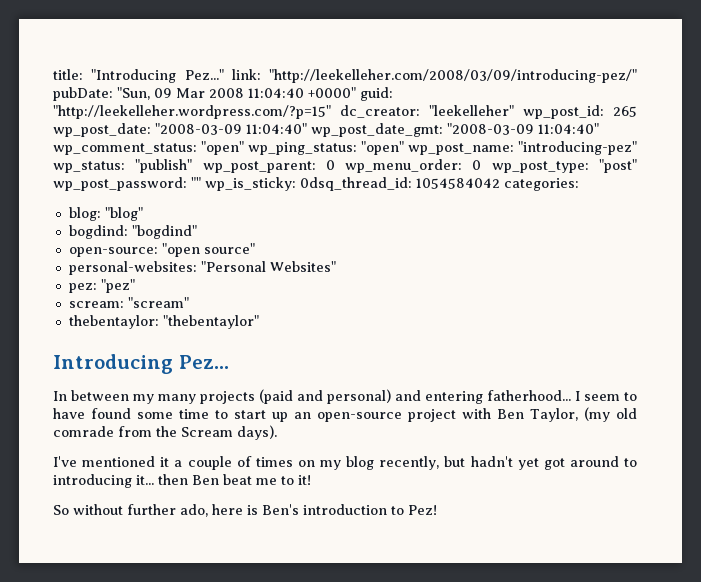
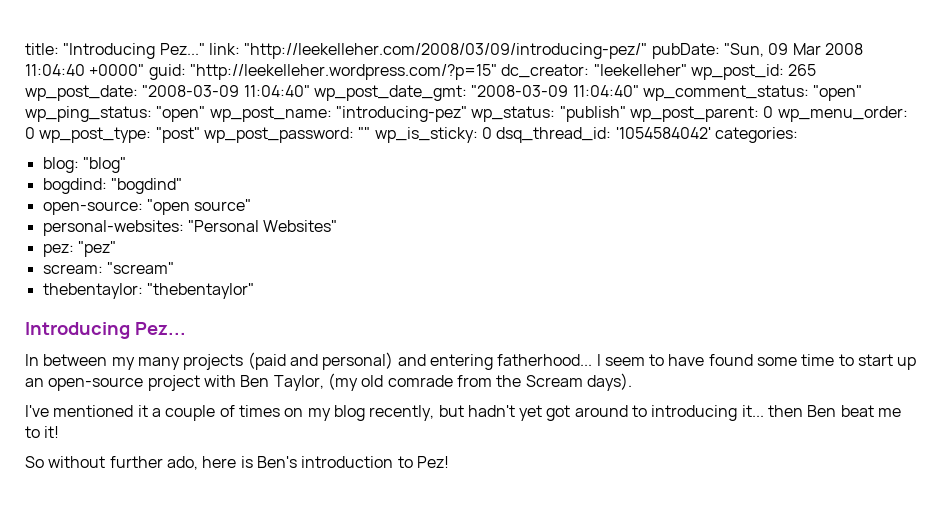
[300,177,500,191] 0dsq_thread_id: 1054584042 -> [481,127,711,143] 0 dsq_thread_id: '1054584042'

